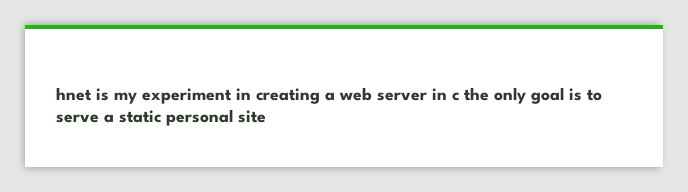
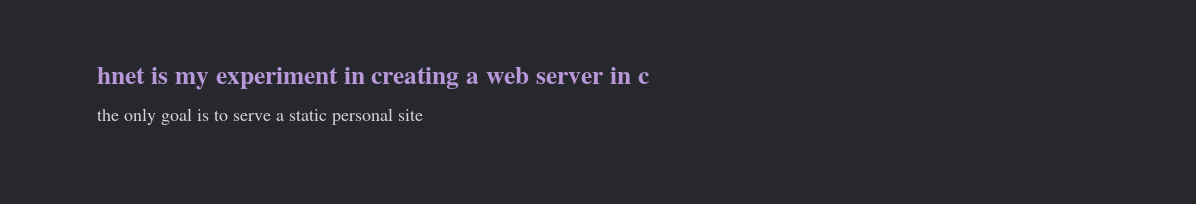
(460, 96) none -> (649, 78) //

